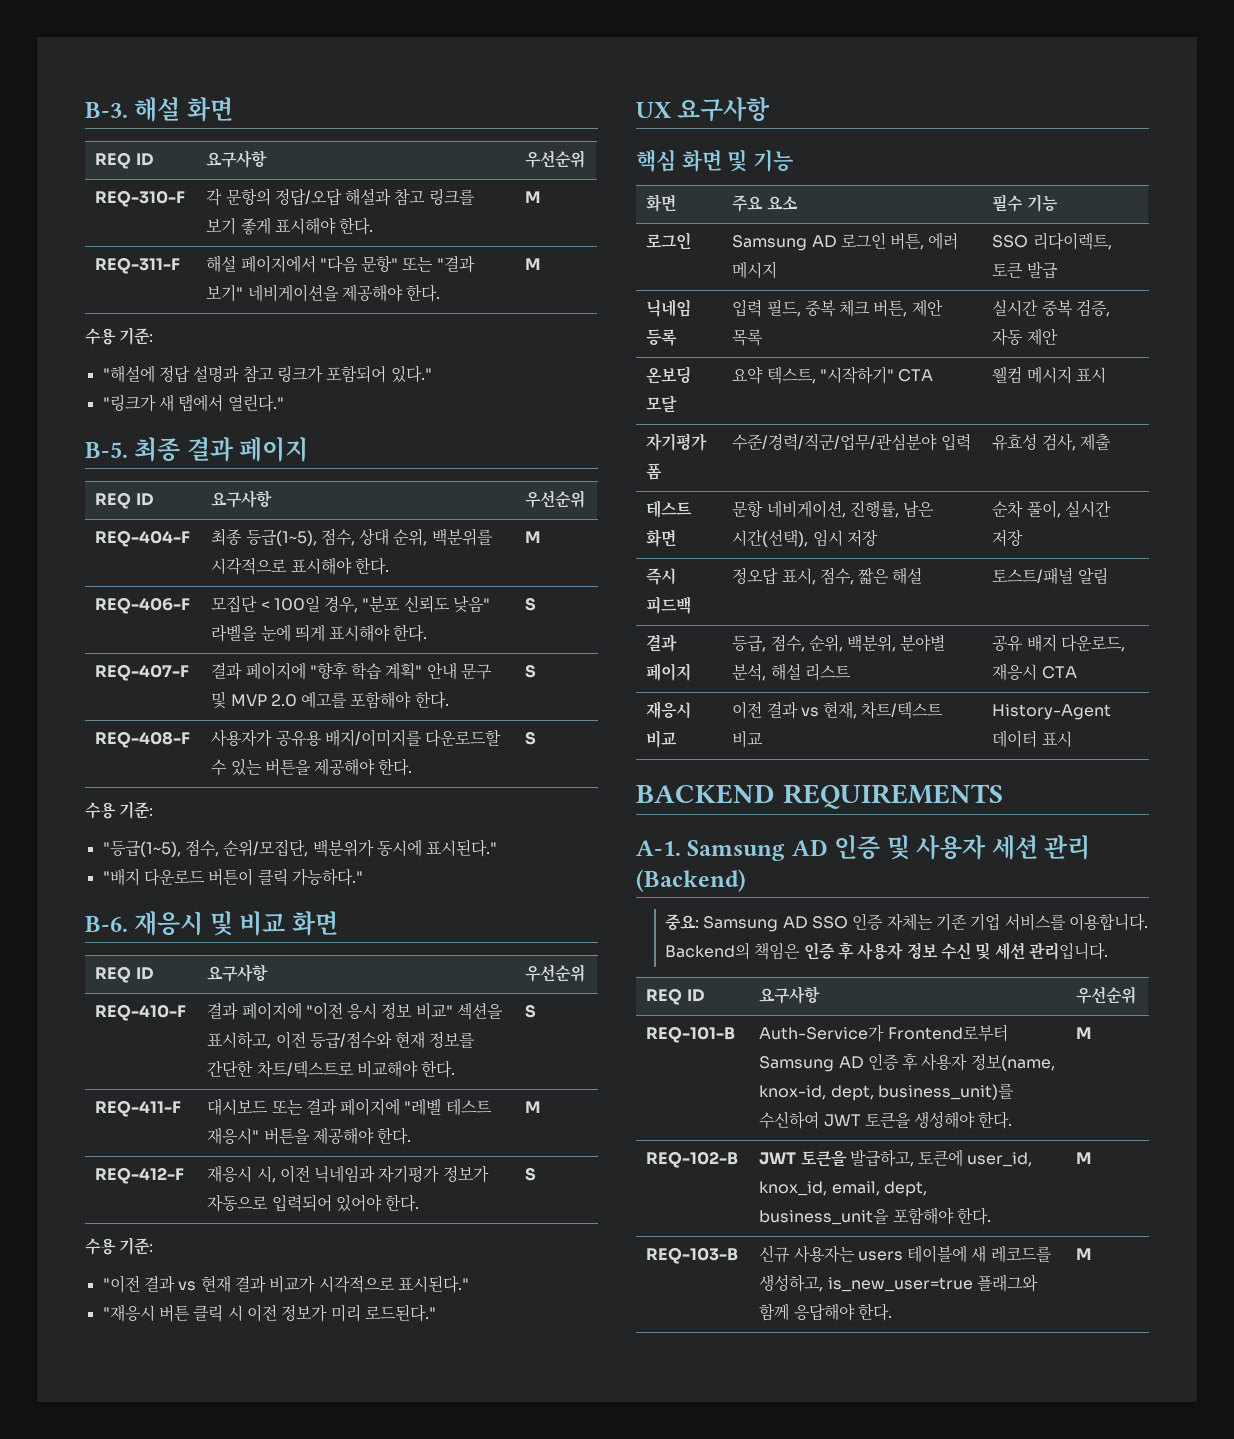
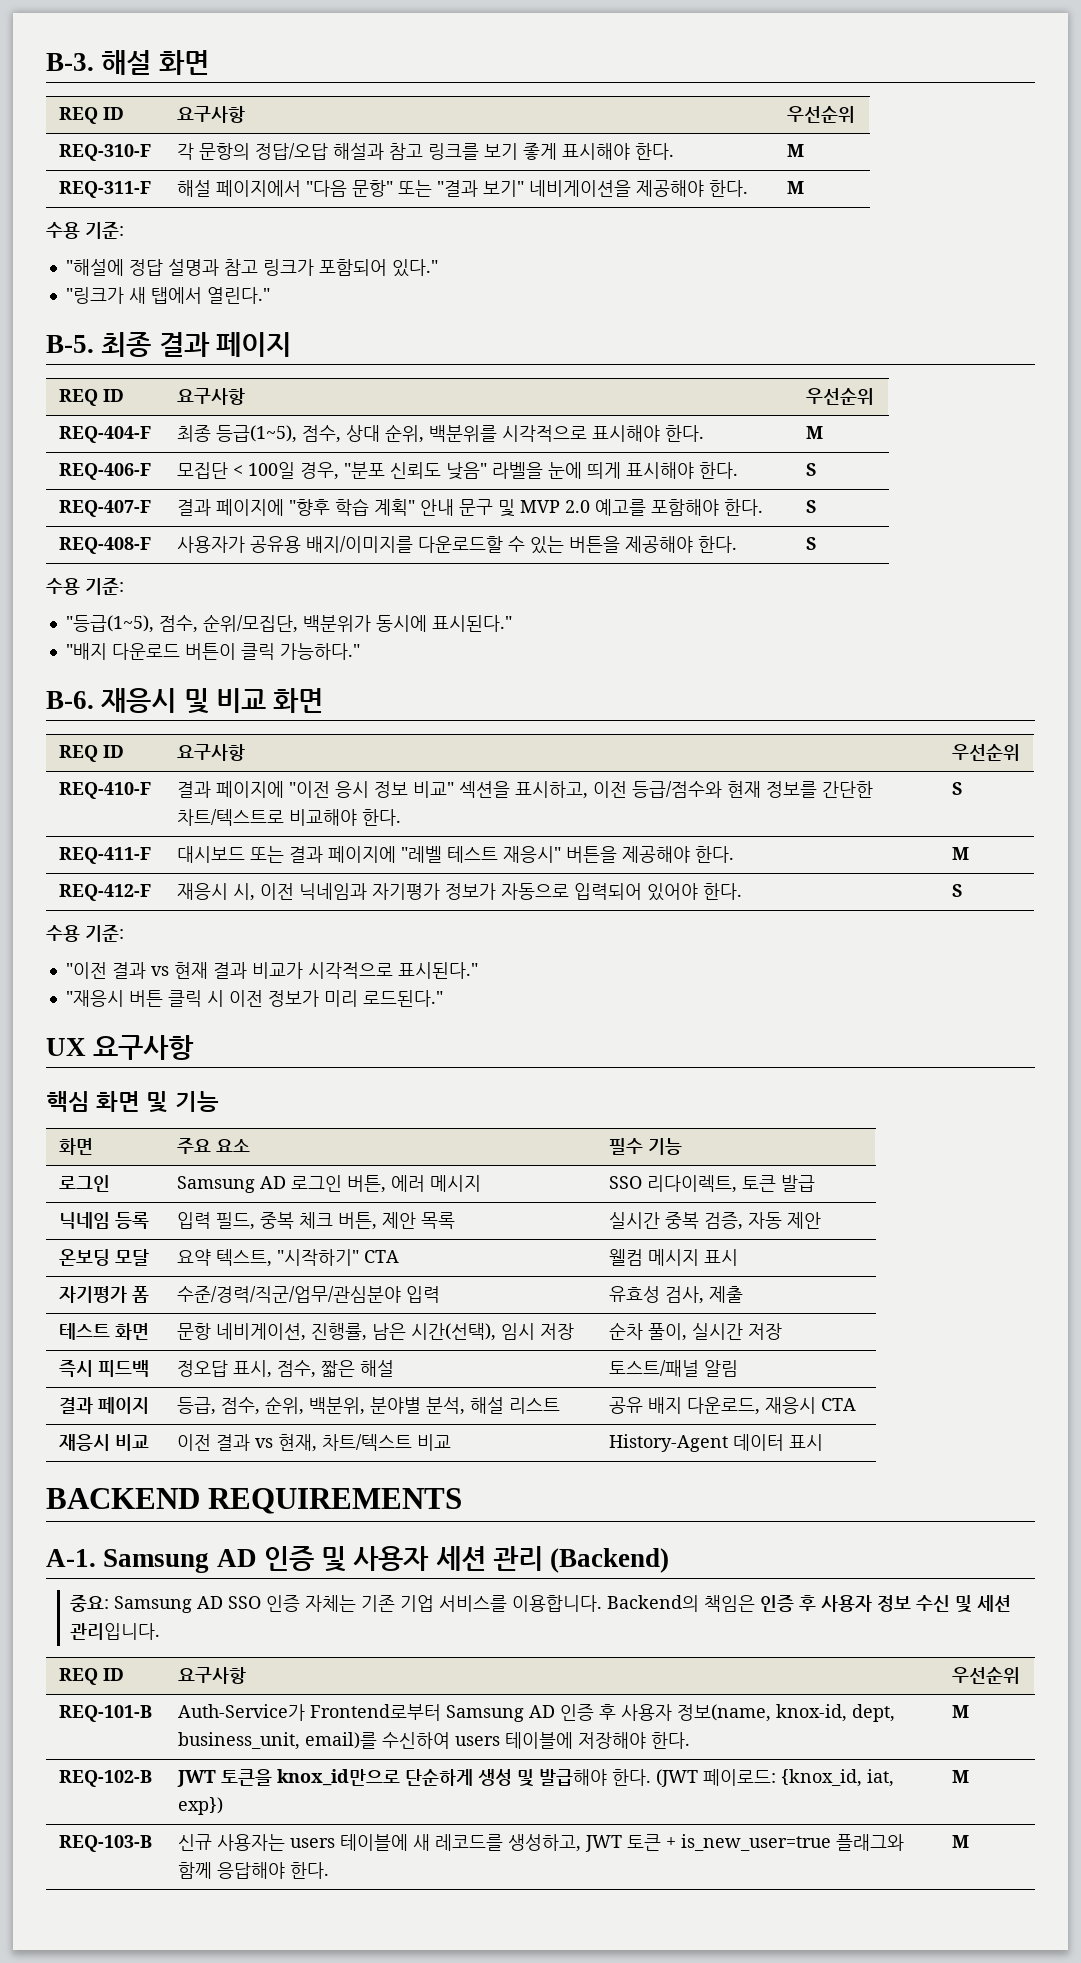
[877,1084,1014,1100] [759,1111,976,1129] business_unit)를 수신하여 JWT 토큰을 생성해야 -> [177,1732,646,1750] business_unit, email)를 수신하여 users 테이블에 저장해야
[849,1149,1033,1167] [759,1181,927,1197] [759,1207,991,1225] 발급하고, 토큰에 user_id, knox_id, email, dept, business_unit을 포함해야 한다. -> [276,1769,894,1787] [177,1797,223,1815] knox_id만으로 단순하게 생성 및 발급해야 한다. (JWT 페이로드: {knox_id, iat, exp})
(824, 1283) none -> [584,1834,676,1852] JWT 토큰 +

